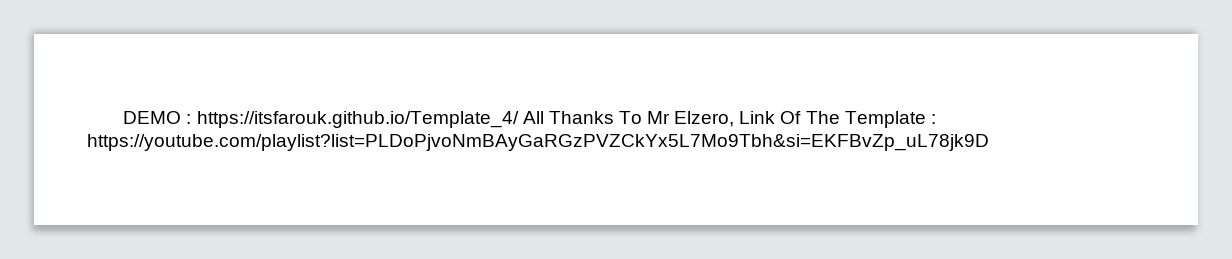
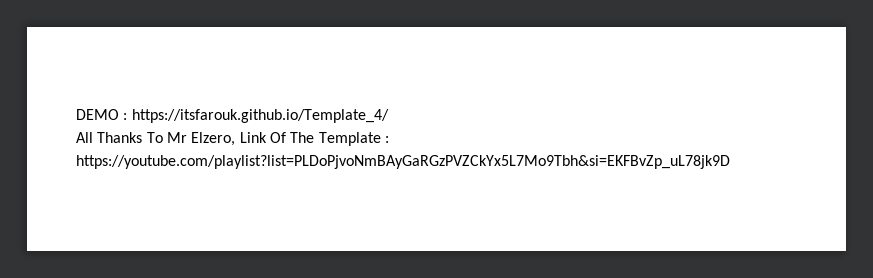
(519, 119) none -> (389, 116) //

